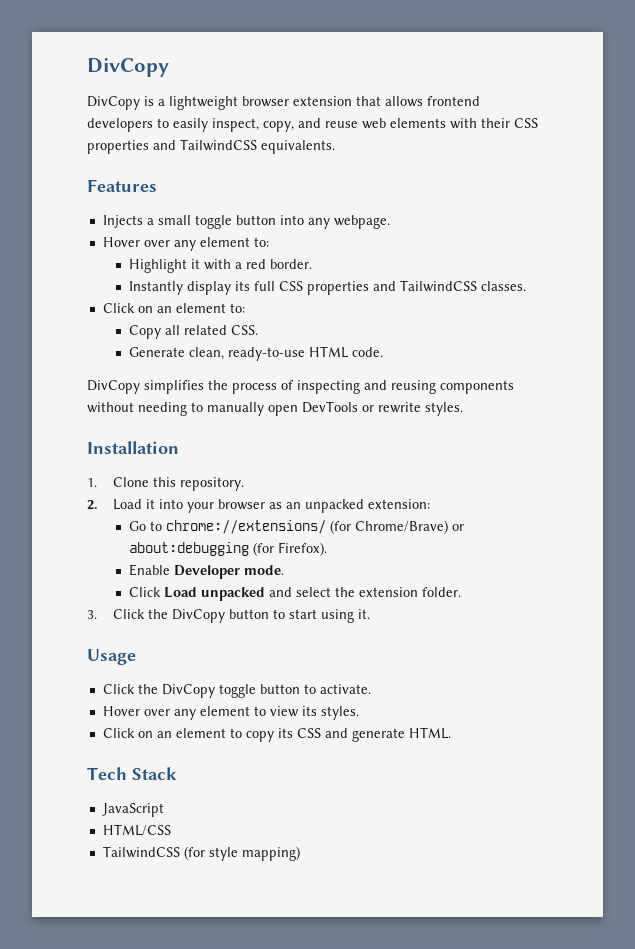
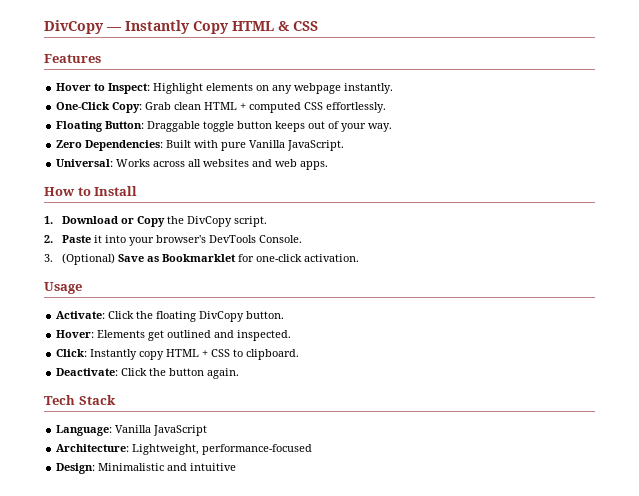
[87,58,169,77] [87,96,480,110] [87,118,538,132] [87,139,335,154] [87,179,157,192] [102,215,390,229] [102,237,269,251] [128,259,312,273] [128,280,526,295] [102,303,245,313] [128,325,258,339] [128,346,383,361] [87,380,514,394] [87,401,463,416] [87,441,179,454] [87,477,244,491] DivCopy // DivCopy is a lightweight browser extension that allows frontend developers to easily inspect, copy, and reuse web elements with their CSS properties and TailwindCSS equivalents. // Features // Injects a small toggle button into any webpage. // Hover over any element to: // Highlight it with a red border. // Instantly display its full CSS properties and TailwindCSS classes. // Click on an element to: // Copy all related CSS. // Generate clean, ready-to-use HTML code. // DivCopy simplifies the process of inspecting and reusing components without needing to manually open DevTools or rewrite styles. // Installation // 1. Clone this repository. -> [44,20,318,34] [44,54,101,63] [56,83,394,94] [56,102,387,113] [56,121,393,132] [56,140,345,151] [56,159,329,170] [44,186,138,196] [44,216,268,227] DivCopy — Instantly Copy HTML & CSS // Features // Hover to Inspect: Highlight elements on any webpage instantly. // One-Click Copy: Grab clean HTML + computed CSS effortlessly. // Floating Button: Draggable toggle button keeps out of your way. // Zero Dependencies: Built with pure Vanilla JavaScript. // Universal: Works across all websites and web apps. // How to Install // 1. Download or Copy the DivCopy script.
[112,499,142,510] Load -> [62,235,92,243] Paste
[217,499,430,513] [128,520,464,534] [128,542,327,556] [128,564,284,579] [128,587,461,601] [87,609,370,623] browser as an unpacked extension: // Go to chrome://extensions/ (for Chrome/Brave) or about:debugging (for Firefox). // Enable Developer mode. // Click Load unpacked and select the extension folder. // 3. Click the DivCopy button to start using it. -> [156,235,303,243] [44,253,360,265] browser's DevTools Console. // 3. (Optional) Save as Bookmarklet for one-click activation.
[102,684,371,698] [102,706,359,720] [102,727,451,742] Click the DivCopy toggle button to activate. // Hover over any element to view its styles. // Click on an element to copy its CSS and generate HTML. -> [56,311,285,322] [56,330,292,341] [56,349,300,360] [56,368,240,379] Activate: Click the floating DivCopy button. // Hover: Elements get outlined and inspected. // Click: Instantly copy HTML + CSS to clipboard. // Deactivate: Click the button again.
(177, 773) none -> [56,425,152,436] Language: Vanilla
[102,824,171,836] [102,846,300,861] HTML/CSS // TailwindCSS (for style mapping) -> [56,444,313,455] [56,463,237,474] Architecture: Lightweight, performance-focused // Design: Minimalistic and intuitive

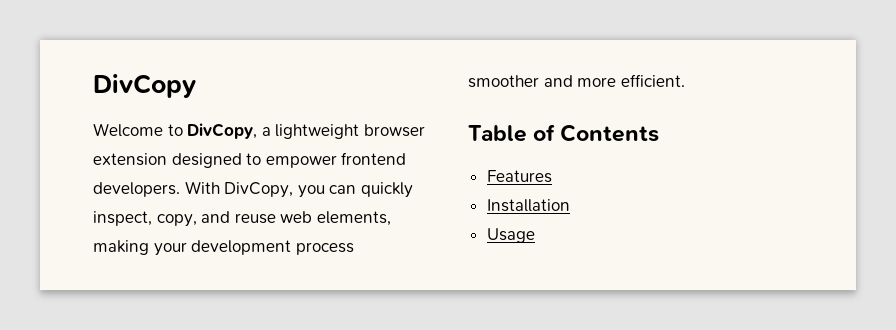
[44,20,318,34] [44,54,101,63] [56,83,394,94] [56,102,387,113] [56,121,393,132] [56,140,345,151] [56,159,329,170] [44,186,138,196] [44,216,268,227] [44,235,303,246] [44,253,360,265] [44,282,82,294] [56,311,285,322] [56,330,292,341] [56,349,300,360] [56,368,240,379] [44,395,116,405] [56,425,208,436] [56,444,313,455] [56,463,237,474] DivCopy — Instantly Copy HTML & CSS // Features // Hover to Inspect: Highlight elements on any webpage instantly. // One-Click Copy: Grab clean HTML + computed CSS effortlessly. // Floating Button: Draggable toggle button keeps out of your way. // Zero Dependencies: Built with pure Vanilla JavaScript. // Universal: Works across all websites and web apps. // How to Install // 1. Download or Copy the DivCopy script. // 2. Paste it into your browser's DevTools Console. // 3. (Optional) Save as Bookmarklet for one-click activation. // Usage // Activate: Click the floating DivCopy button. // Hover: Elements get outlined and inspected. // Click: Instantly copy HTML + CSS to clipboard. // Deactivate: Click the button again. // Tech Stack // Language: Vanilla JavaScript // Architecture: Lightweight, performance-focused // Design: Minimalistic and intuitive -> [93,74,196,98] [93,123,425,139] [93,152,407,168] [93,181,413,198] [93,211,391,227] [93,240,354,256] [468,74,685,88] [468,124,660,142] [486,170,552,183] [486,199,570,212] [486,228,535,243] DivCopy // Welcome to DivCopy, a lightweight browser extension designed to empower frontend developers. With DivCopy, you can quickly inspect, copy, and reuse web elements, making your development process smoother and more efficient. // Table of Contents // Features // Installation // Usage

